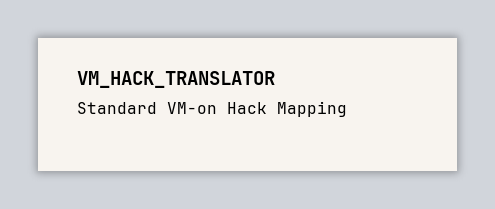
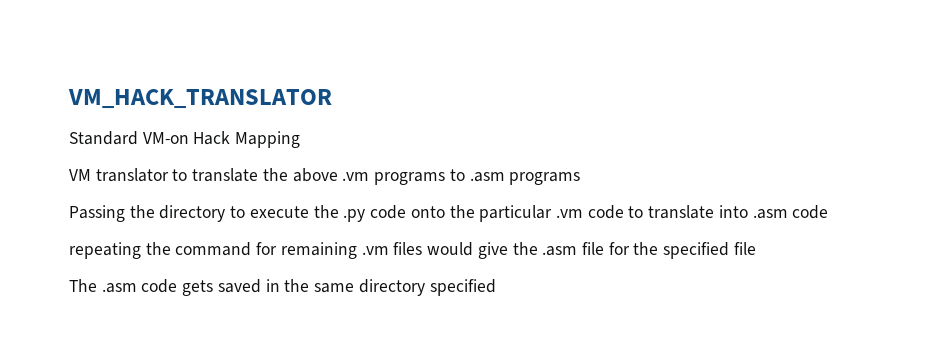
(347, 109) none -> [69,168,581,185] [69,205,829,222] [69,242,756,259] [69,279,496,296] // VM translator to translate the above .vm programs to .asm programs // Passing the directory to execute the .py code onto the particular .vm code to translate into .asm code // repeating the command for remaining .vm files would give the .asm file for the specified file // The .asm code gets saved in the same directory specified

